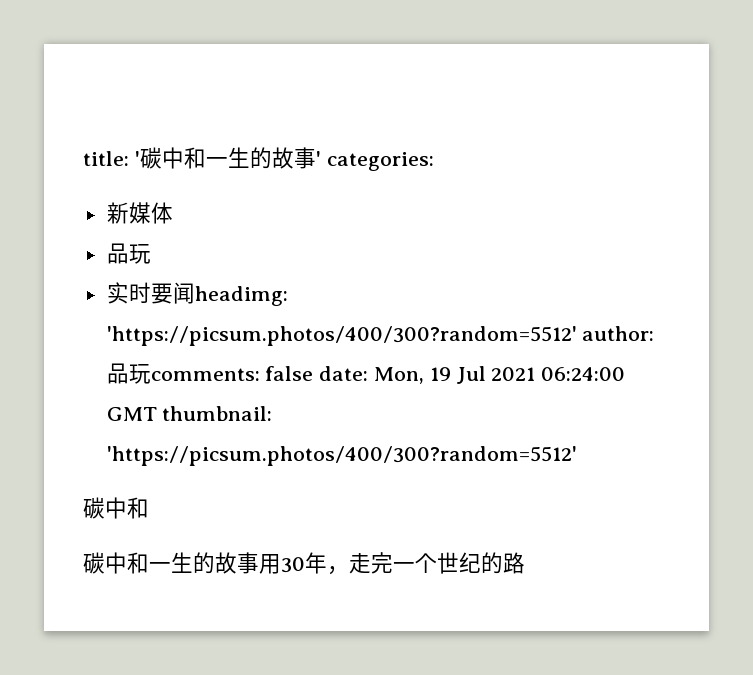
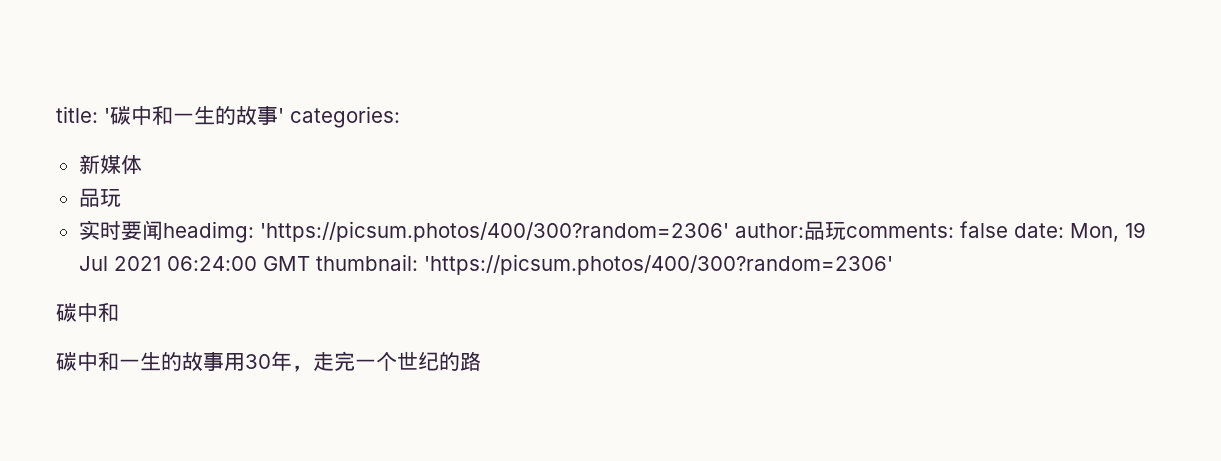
[106,326,577,346] 'https://picsum.photos/400/300?random=5512' -> [259,221,729,242] 'https://picsum.photos/400/300?random=2306'
[106,446,577,466] 'https://picsum.photos/400/300?random=5512' -> [423,254,893,275] 'https://picsum.photos/400/300?random=2306'

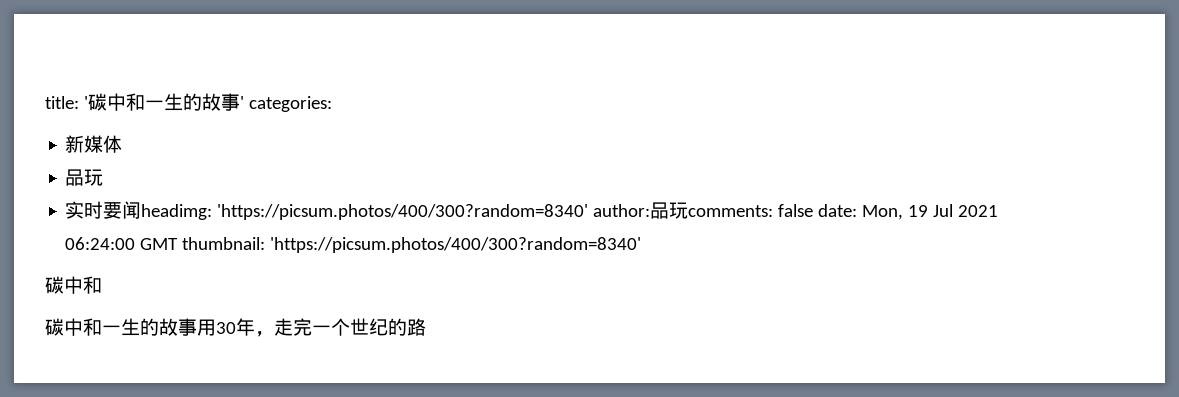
[259,221,729,242] 'https://picsum.photos/400/300?random=2306' -> [217,204,589,220] 'https://picsum.photos/400/300?random=8340'
[423,254,893,275] 'https://picsum.photos/400/300?random=2306' -> [270,237,642,253] 'https://picsum.photos/400/300?random=8340'

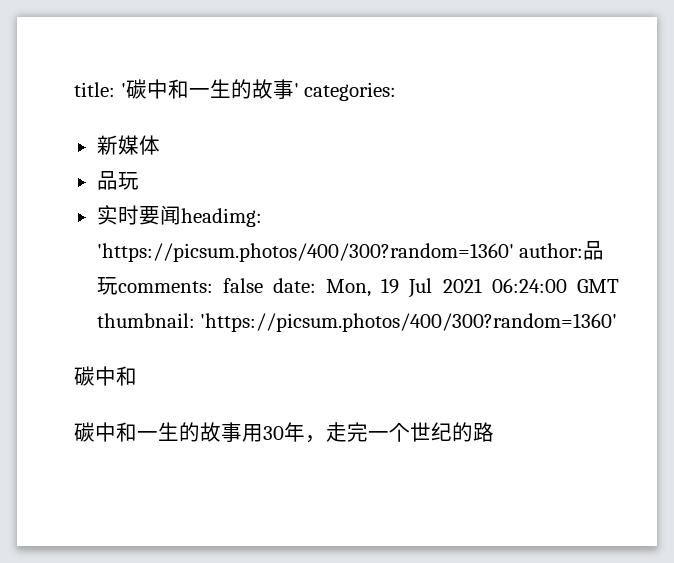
[217,204,589,220] 'https://picsum.photos/400/300?random=8340' -> [96,243,514,262] 'https://picsum.photos/400/300?random=1360'
[270,237,642,253] 'https://picsum.photos/400/300?random=8340' -> [200,313,618,332] 'https://picsum.photos/400/300?random=1360'

